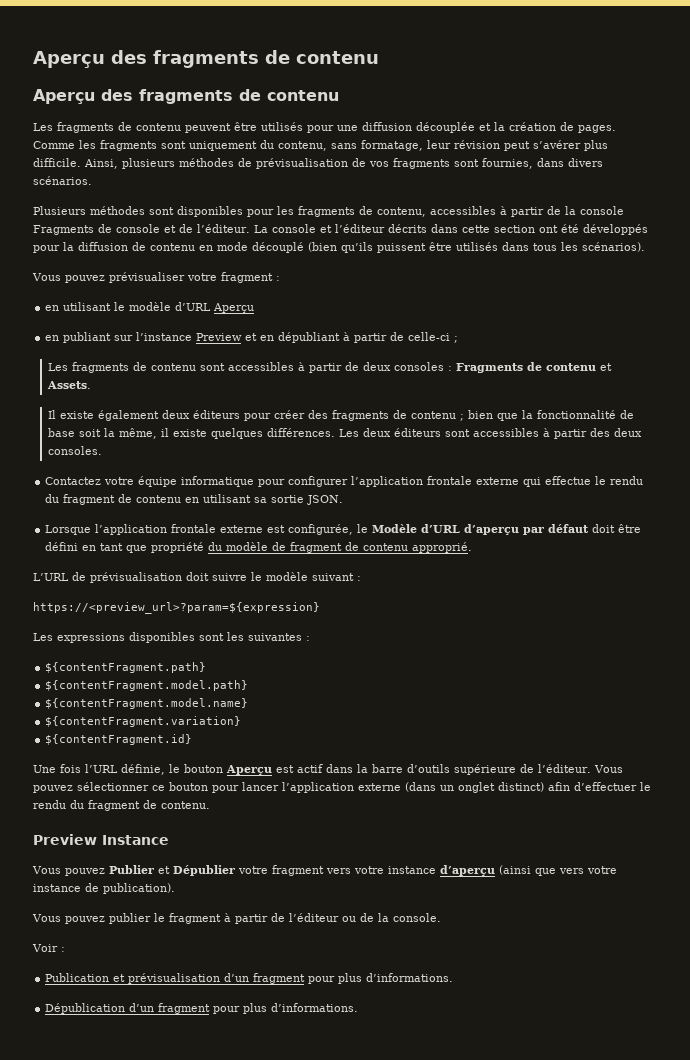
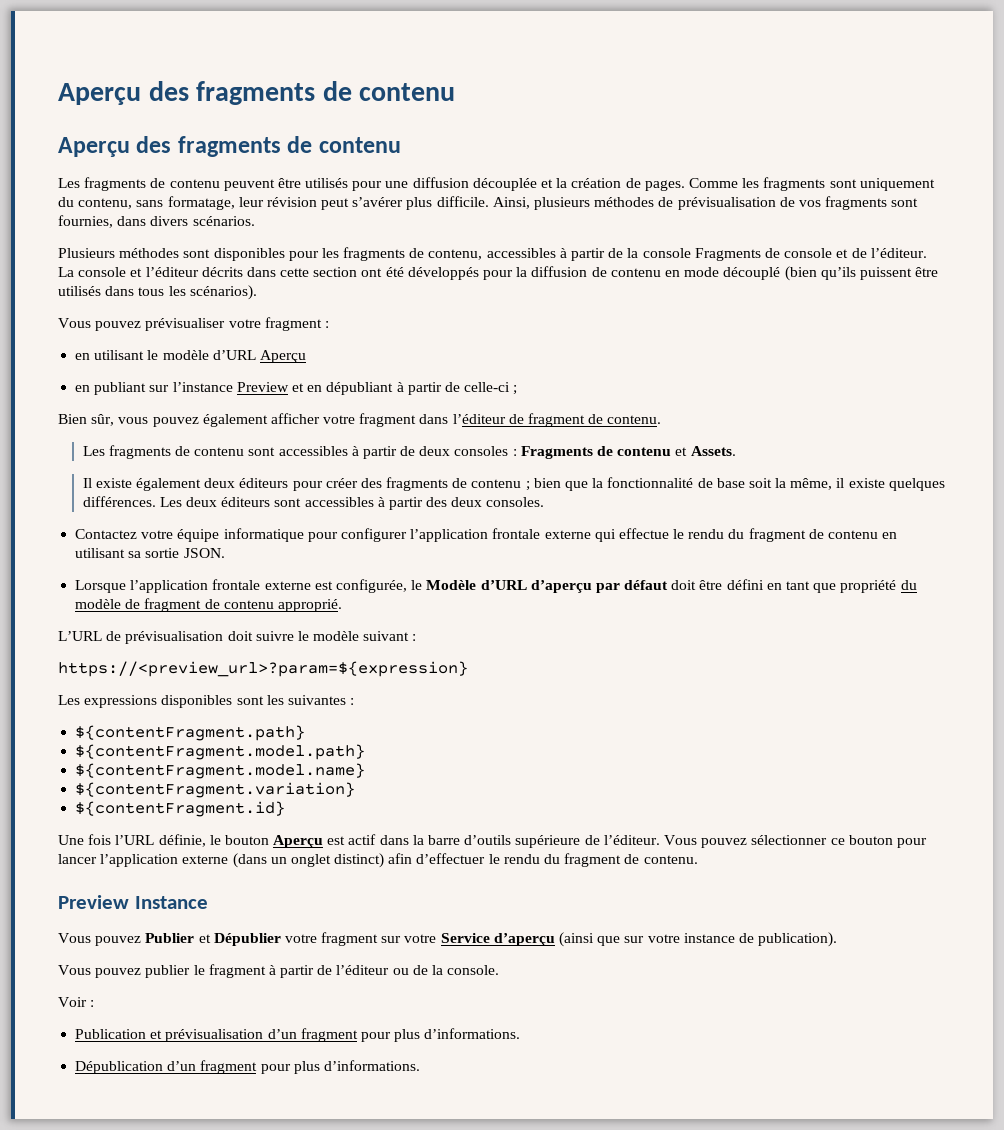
(459, 339) none -> [58,413,662,427] // Bien sûr, vous pouvez également afficher votre fragment dans l’éditeur de fragment de contenu.
[326,866,436,874] vers votre instance -> [381,933,490,943] sur votre Service
[559,868,584,874] vers -> [624,936,645,943] sur

